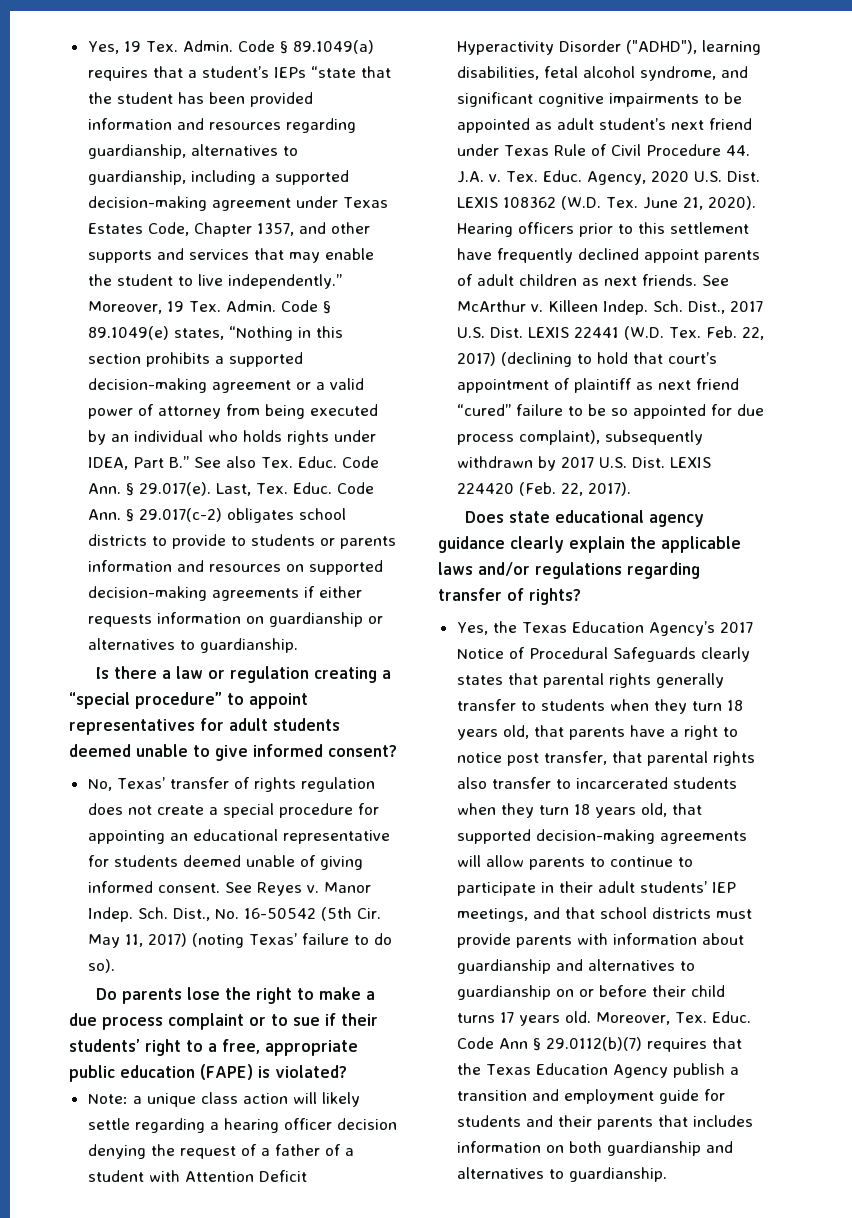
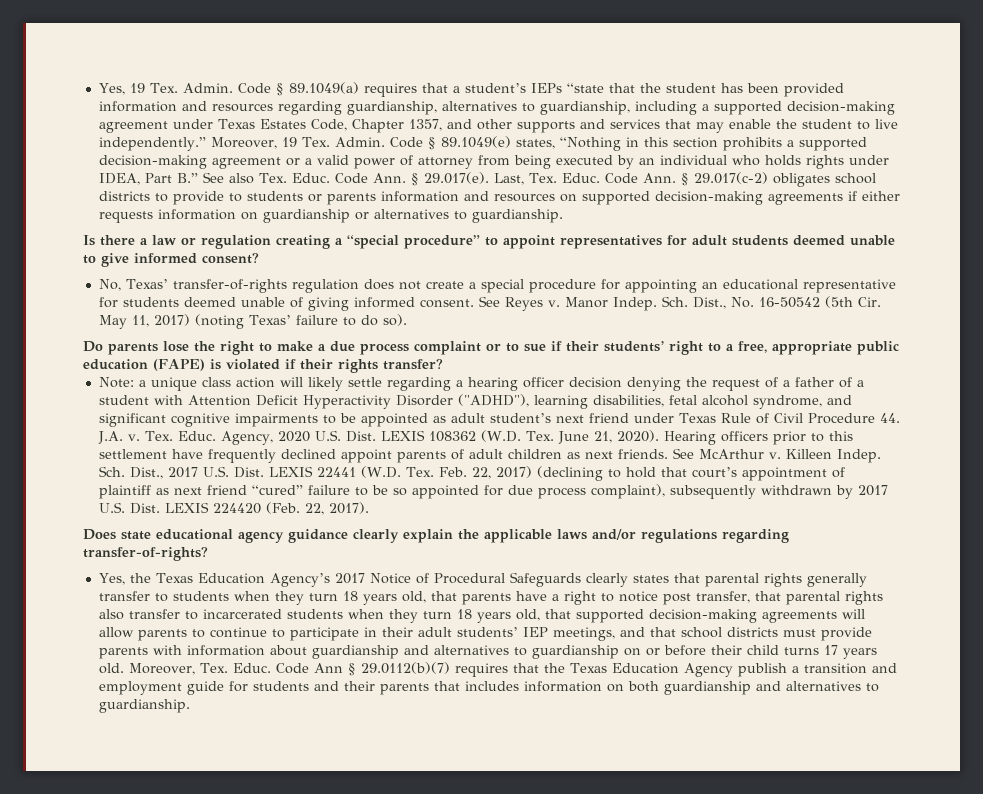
[169,777,296,792] transfer of rights -> [172,279,287,293] transfer-of-rights
[274,1065,347,1078] violated? -> [225,359,443,373] violated if their rights transfer?
[438,588,581,605] transfer of rights? -> [83,547,208,561] transfer-of-rights?

